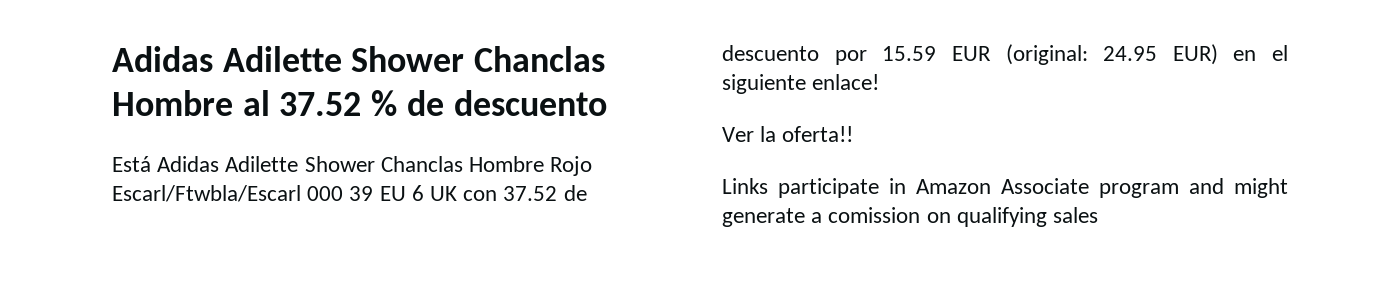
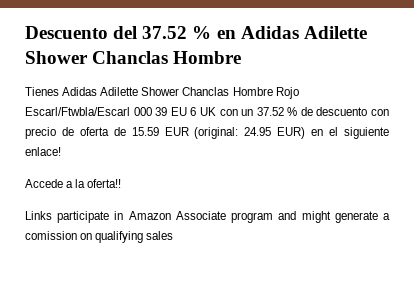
[112,46,606,72] [112,90,607,116] [112,156,151,172] Adidas Adilette Shower Chanclas Hombre al 37.52 % de descuento // Está -> [25,26,367,39] [25,51,242,64] [25,87,59,96] Descuento del 37.52 % en Adidas Adilette Shower Chanclas Hombre // Tienes
[503,185,587,201] [722,45,867,65] 37.52 de descuento por -> [241,107,389,116] [25,127,126,139] un 37.52 % de descuento con precio de oferta de
[722,127,754,142] Ver -> [25,179,74,188] Accede a

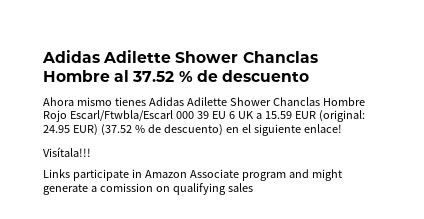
[25,26,367,39] [25,51,242,64] [25,87,59,96] Descuento del 37.52 % en Adidas Adilette Shower Chanclas Hombre // Tienes -> [42,50,318,63] [43,70,309,82] [43,97,146,106] Adidas Adilette Shower Chanclas Hombre al 37.52 % de descuento // Ahora mismo tienes
[219,107,389,116] [25,127,126,139] con un 37.52 % de descuento con precio de oferta de -> [255,113,262,119] a
(306, 133) none -> [100,124,223,136] (37.52 % de descuento)
[25,179,122,188] Accede a la oferta!! -> [43,147,91,157] Visítala!!!

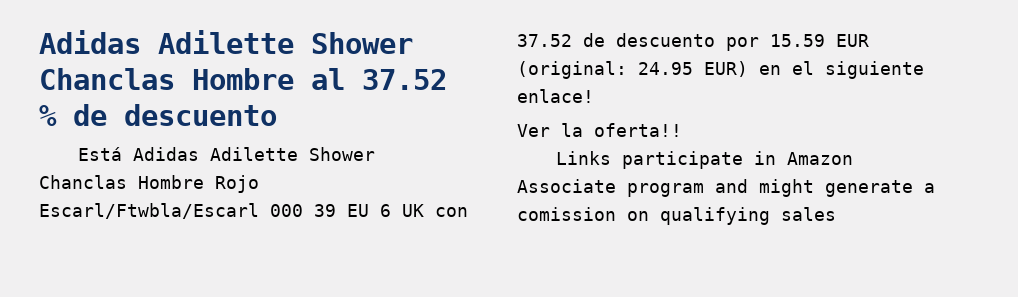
[43,97,146,106] Ahora mismo tienes -> [78,147,123,161] Está
[255,113,262,119] a -> [435,207,468,217] [517,33,759,51] con 37.52 de descuento por
[100,124,223,136] (37.52 % de descuento) -> (748, 69) none
[43,147,91,157] Visítala!!! -> [517,123,682,137] Ver la oferta!!

